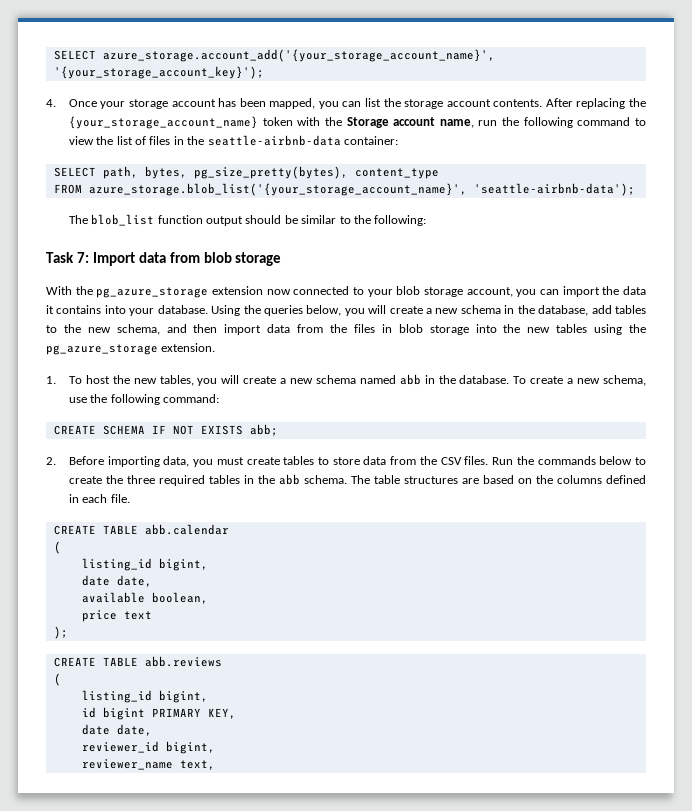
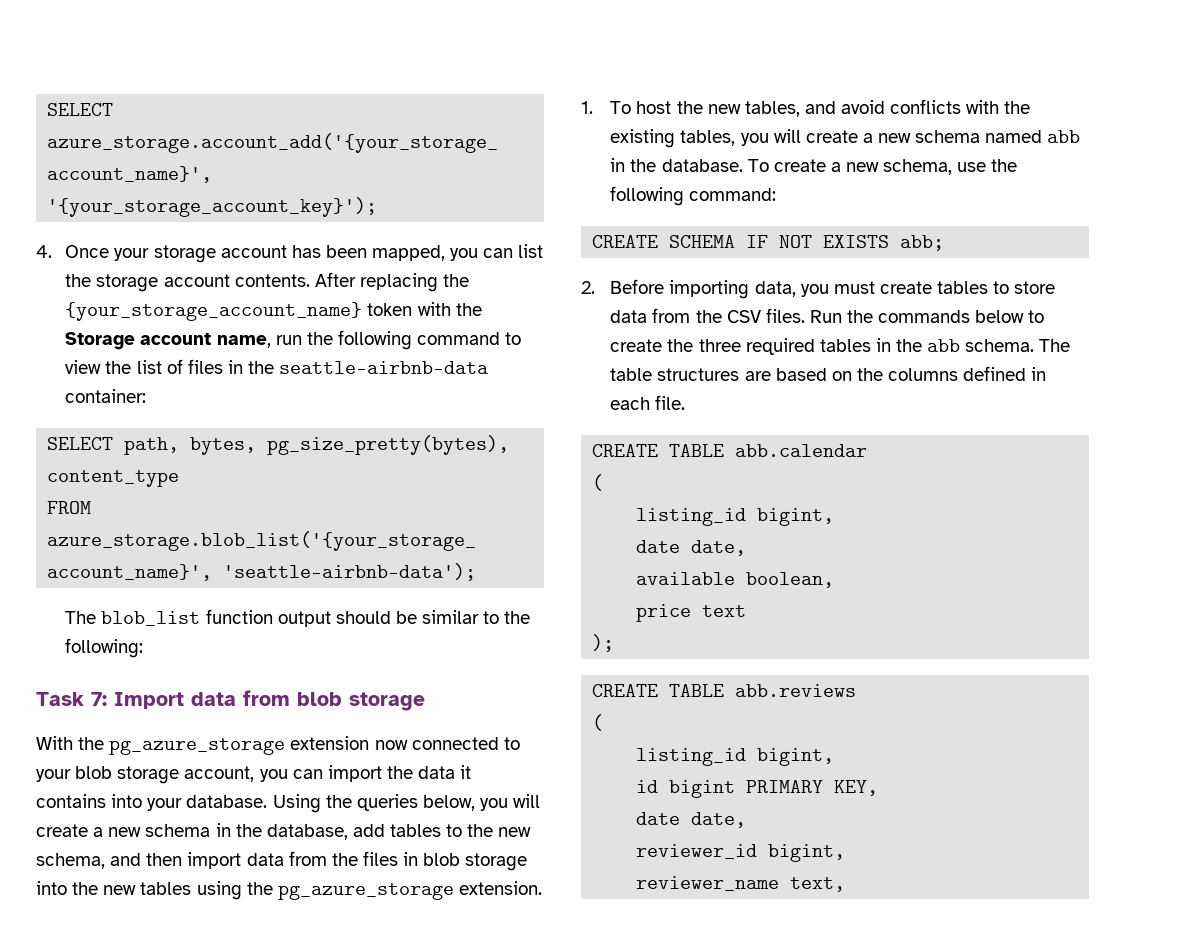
(194, 380) none -> [804,99,1031,114] [610,129,736,148] and avoid conflicts with the existing tables,

